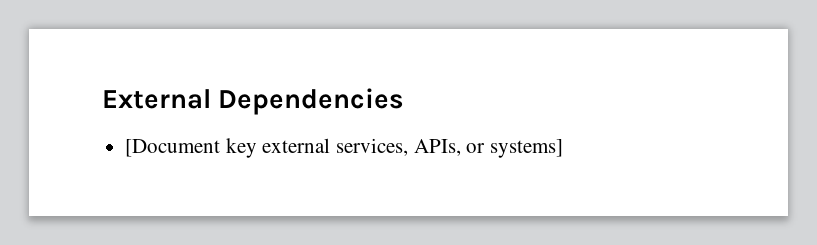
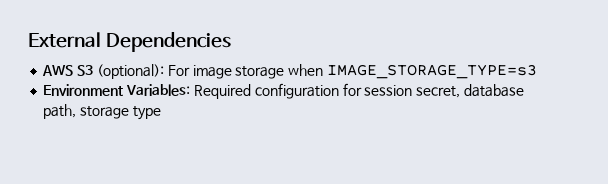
[125,138,564,158] [Document key external services, APIs, or systems] -> [42,64,537,79] [43,83,524,99] [43,104,161,120] AWS S3 (optional): For image storage when IMAGE_STORAGE_TYPE=s3 // Environment Variables: Required configuration for session secret, database path, storage type

